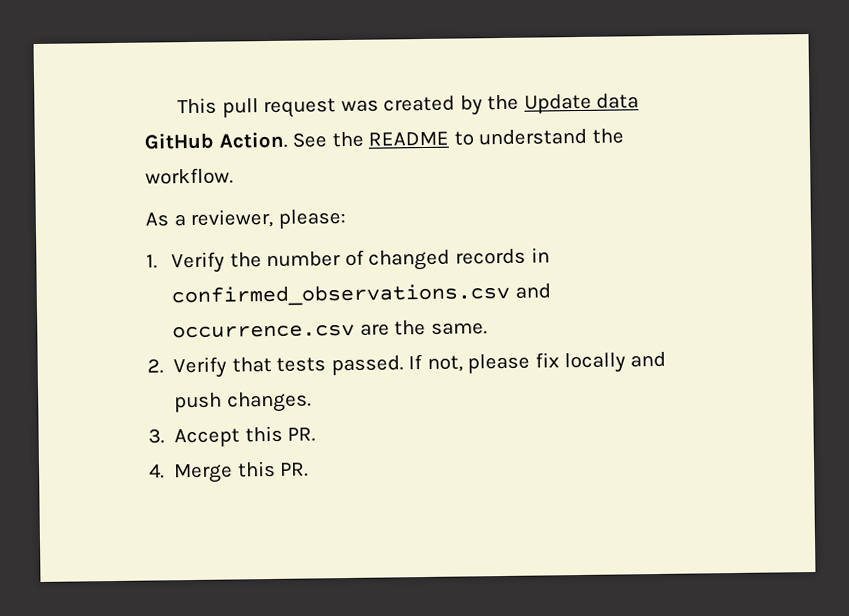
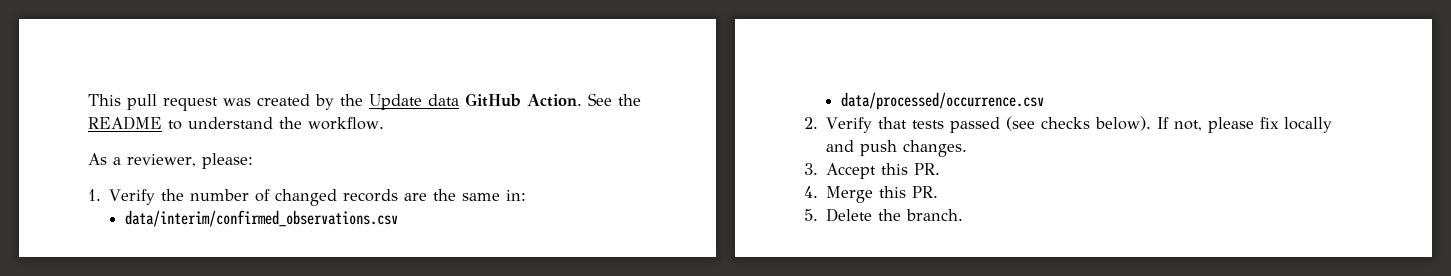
[530,247,550,263] [171,282,551,308] [172,319,488,339] in confirmed_observations.csv and occurrence.csv are the same. -> [404,189,527,201] [124,210,398,227] [840,92,1044,110] are the same in: // data/interim/confirmed_observations.csv // data/processed/occurrence.csv
[330,355,404,376] passed. -> [950,116,1152,133] passed (see checks below).
(310, 469) none -> [804,208,964,222] // 5. Delete the branch.

